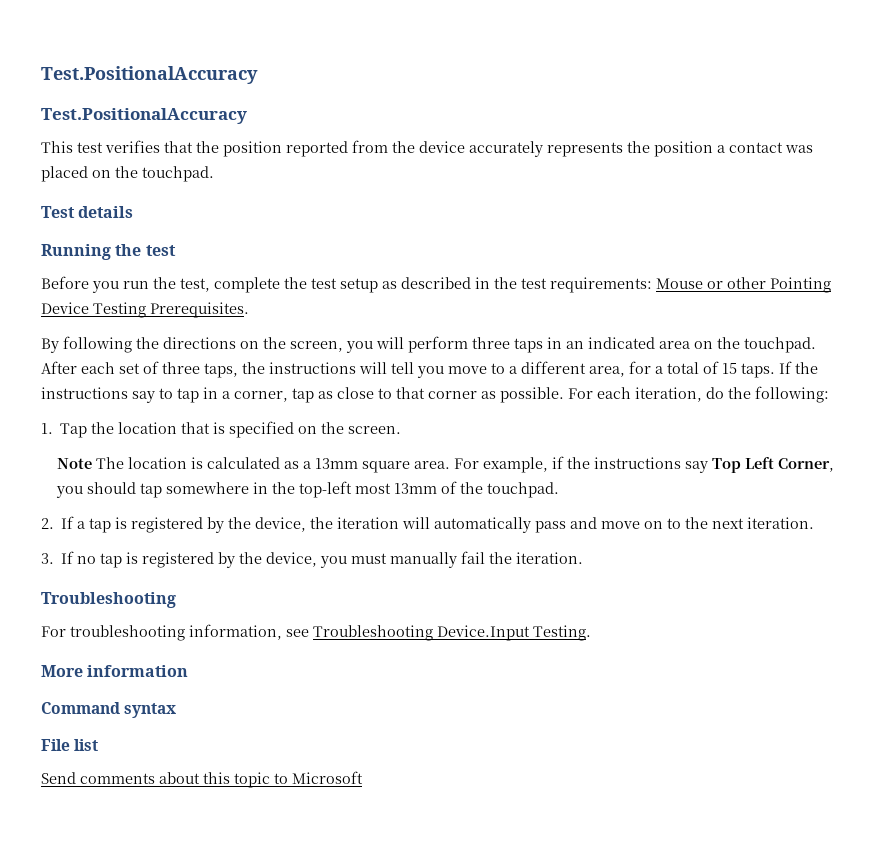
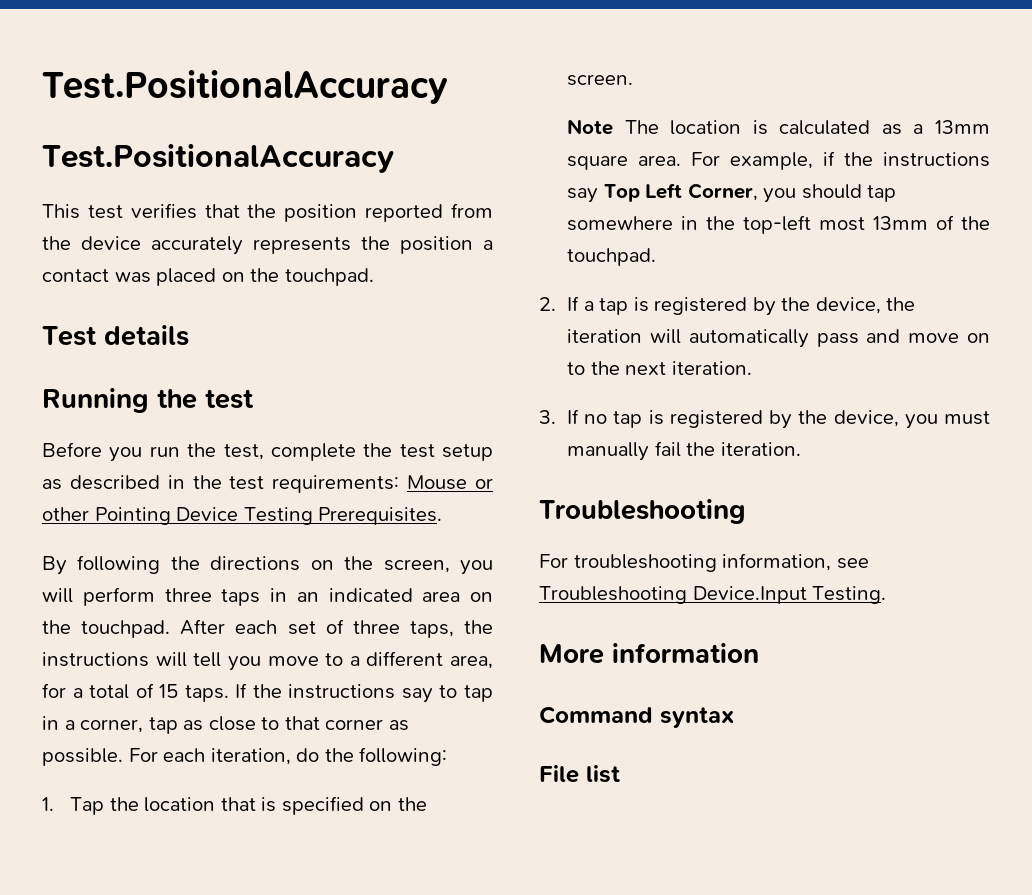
[41,771,363,788] // Send comments about this topic to Microsoft -> (620, 774) none

